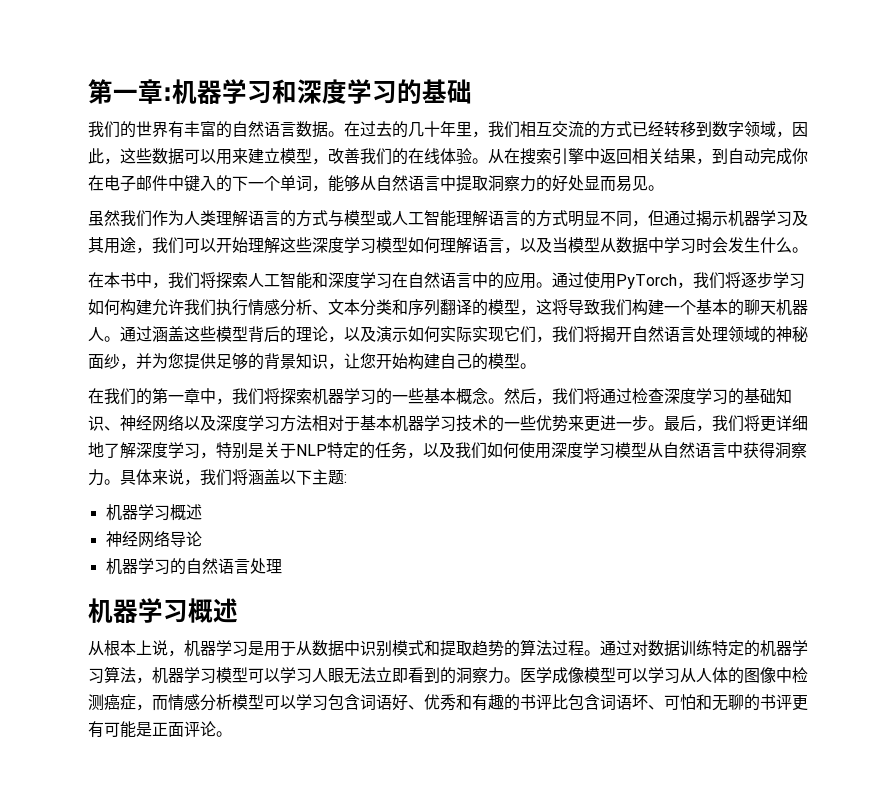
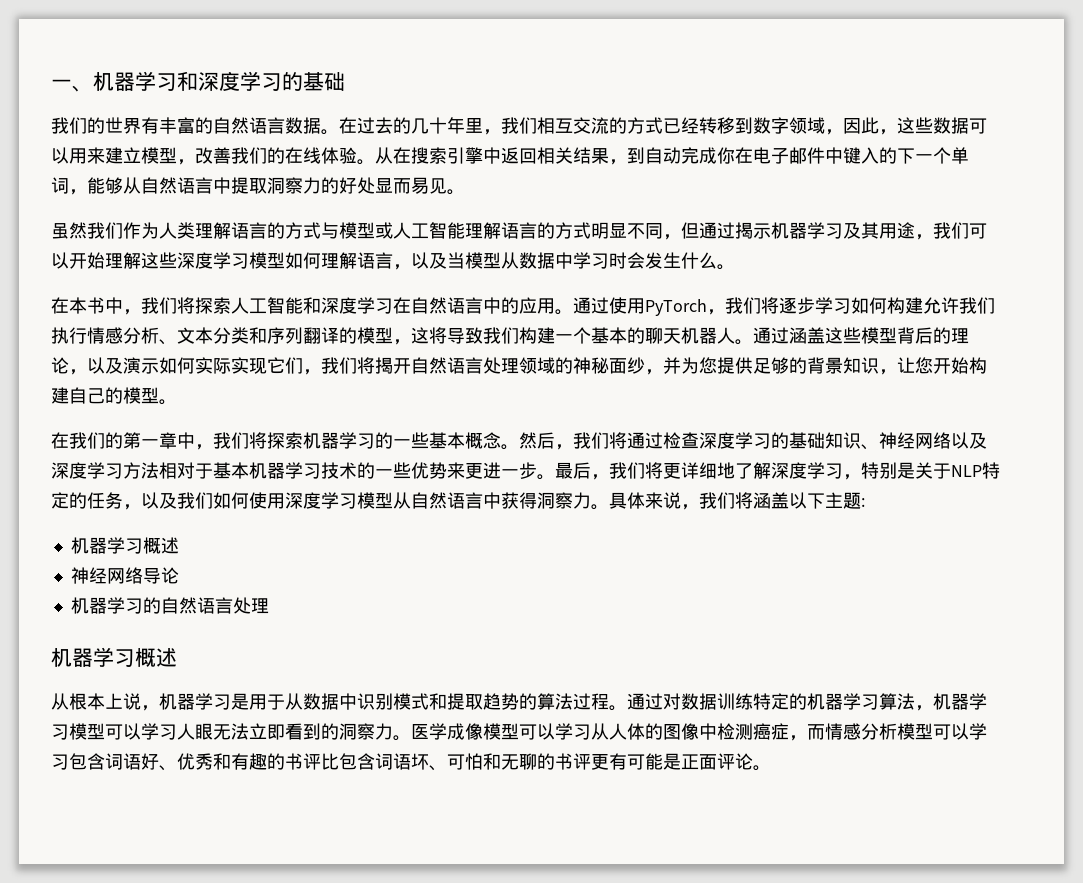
[88,79,172,104] 第一章: -> [51,79,93,92] 一、

